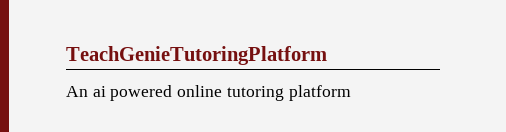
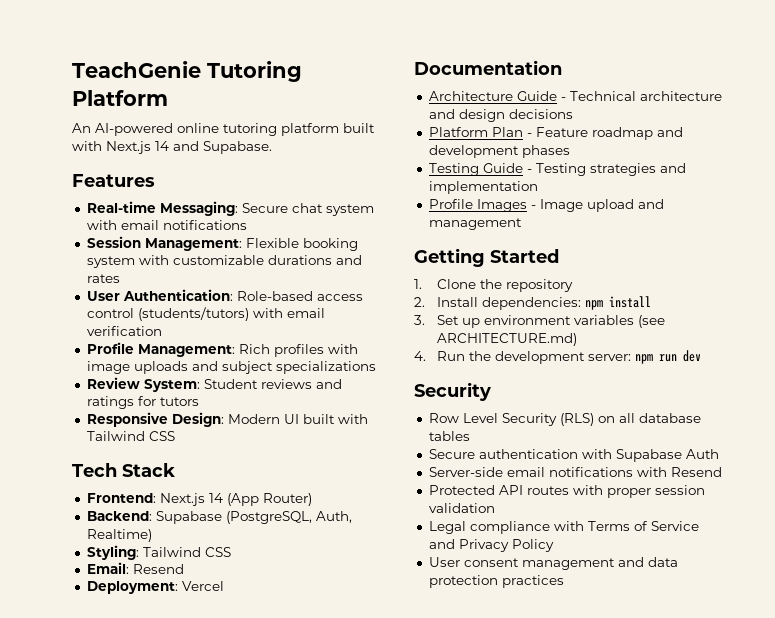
[66,46,327,65] TeachGenieTutoringPlatform -> [72,61,302,82] [72,90,168,106] TeachGenie Tutoring Platform
[92,85,173,101] ai powered -> [95,123,173,136] AI-powered
(351, 93) none -> [343,123,375,133] [72,141,272,154] [72,174,155,187] [86,201,374,216] [86,220,247,230] [86,236,358,251] [86,255,362,268] [86,274,120,283] [86,289,363,301] [86,307,325,321] [86,326,162,336] [86,342,358,357] [86,361,376,374] [86,377,342,392] [86,396,199,409] [86,412,368,427] [86,431,175,441] [72,463,175,477] [86,493,312,506] [86,511,352,524] [86,529,152,542] [86,545,231,560] [86,562,184,574] [86,581,224,594] [414,60,562,75] [428,91,722,101] [428,109,573,122] [428,127,683,140] [428,145,570,158] [428,163,686,176] [428,181,538,194] [428,199,664,212] [428,218,522,230] [414,248,559,267] [414,279,573,292] [414,296,651,310] [414,315,665,328] [436,333,577,346] [414,350,701,364] [414,382,491,401] [428,413,701,426] [428,431,470,441] [428,449,719,462] [428,467,722,477] [428,485,705,498] [428,503,495,513] [428,521,699,534] [428,539,554,552] [428,557,678,570] [428,575,564,588] built with Next.js 14 and Supabase. // Features // Real-time Messaging: Secure chat system with email notifications // Session Management: Flexible booking system with customizable durations and rates // User Authentication: Role-based access control (students/tutors) with email verification // Profile Management: Rich profiles with image uploads and subject specializations // Review System: Student reviews and ratings for tutors // Responsive Design: Modern UI built with Tailwind CSS // Tech Stack // Frontend: Next.js 14 (App Router) // Backend: Supabase (PostgreSQL, Auth, Realtime) // Styling: Tailwind CSS // Email: Resend // Deployment: Vercel // Documentation // Architecture Guide - Technical architecture and design decisions // Platform Plan - Feature roadmap and development phases // Testing Guide - Testing strategies and implementation // Profile Images - Image upload and management // Getting Started // 1. Clone the repository // 2. Install dependencies: npm install // 3. Set up environment variables (see ARCHITECTURE.md) // 4. Run the development server: npm run dev // Security // Row Level Security (RLS) on all database tables // Secure authentication with Supabase Auth // Server-side email notifications with Resend // Protected API routes with proper session validation // Legal compliance with Terms of Service and Privacy Policy // User consent management and data protection practices

